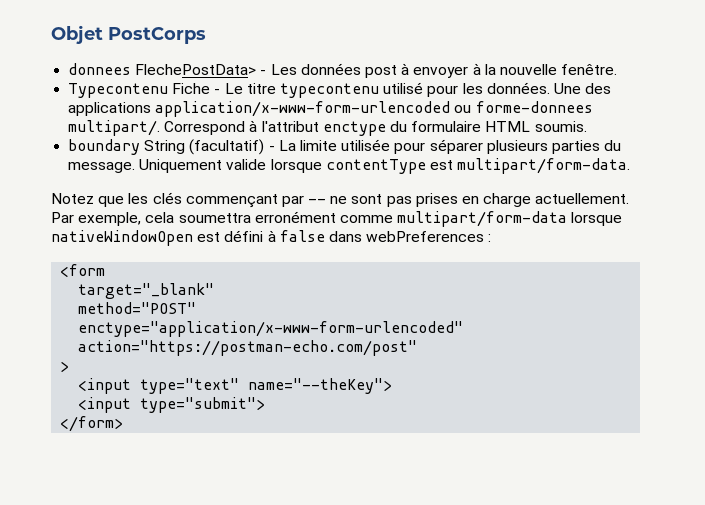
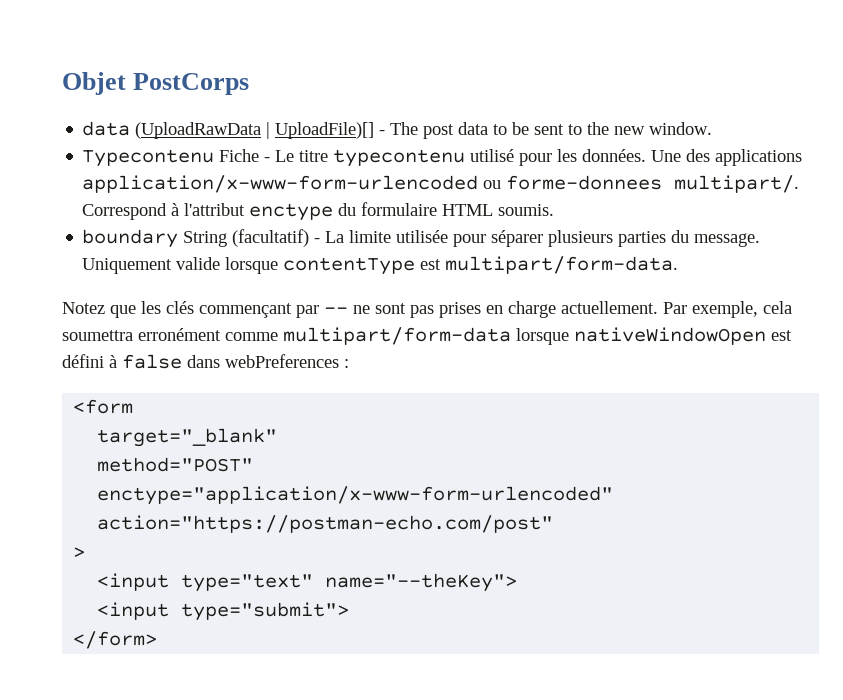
[68,63,618,78] donnees FlechePostData> - Les données post à envoyer à la nouvelle fenêtre. -> [82,121,713,139] data (UploadRawData | UploadFile)[] - The post data to be sent to the new window.

